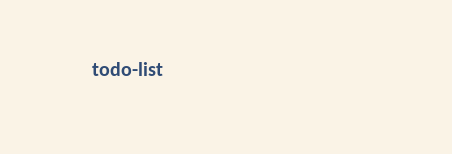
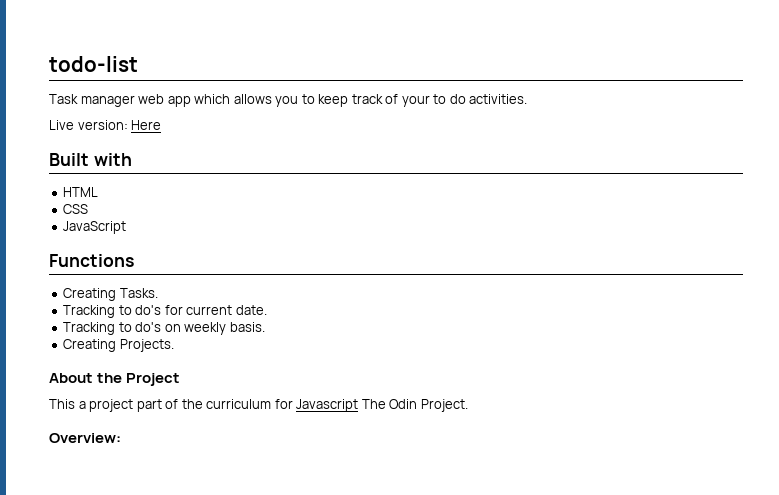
(163, 69) none -> [49,94,528,107] [49,120,162,130] [49,153,132,166] [63,187,99,197] [63,204,89,214] [63,221,127,234] [49,254,134,267] [63,288,158,301] [63,305,267,318] [63,322,265,335] [63,339,174,352] [49,373,181,386] [49,399,468,412] [49,433,121,443] // Task manager web app which allows you to keep track of your to do activities. // Live version: Here // Built with // HTML // CSS // JavaScript // Functions // Creating Tasks. // Tracking to do's for current date. // Tracking to do's on weekly basis. // Creating Projects. // About the Project // This a project part of the curriculum for Javascript The Odin Project. // Overview:

